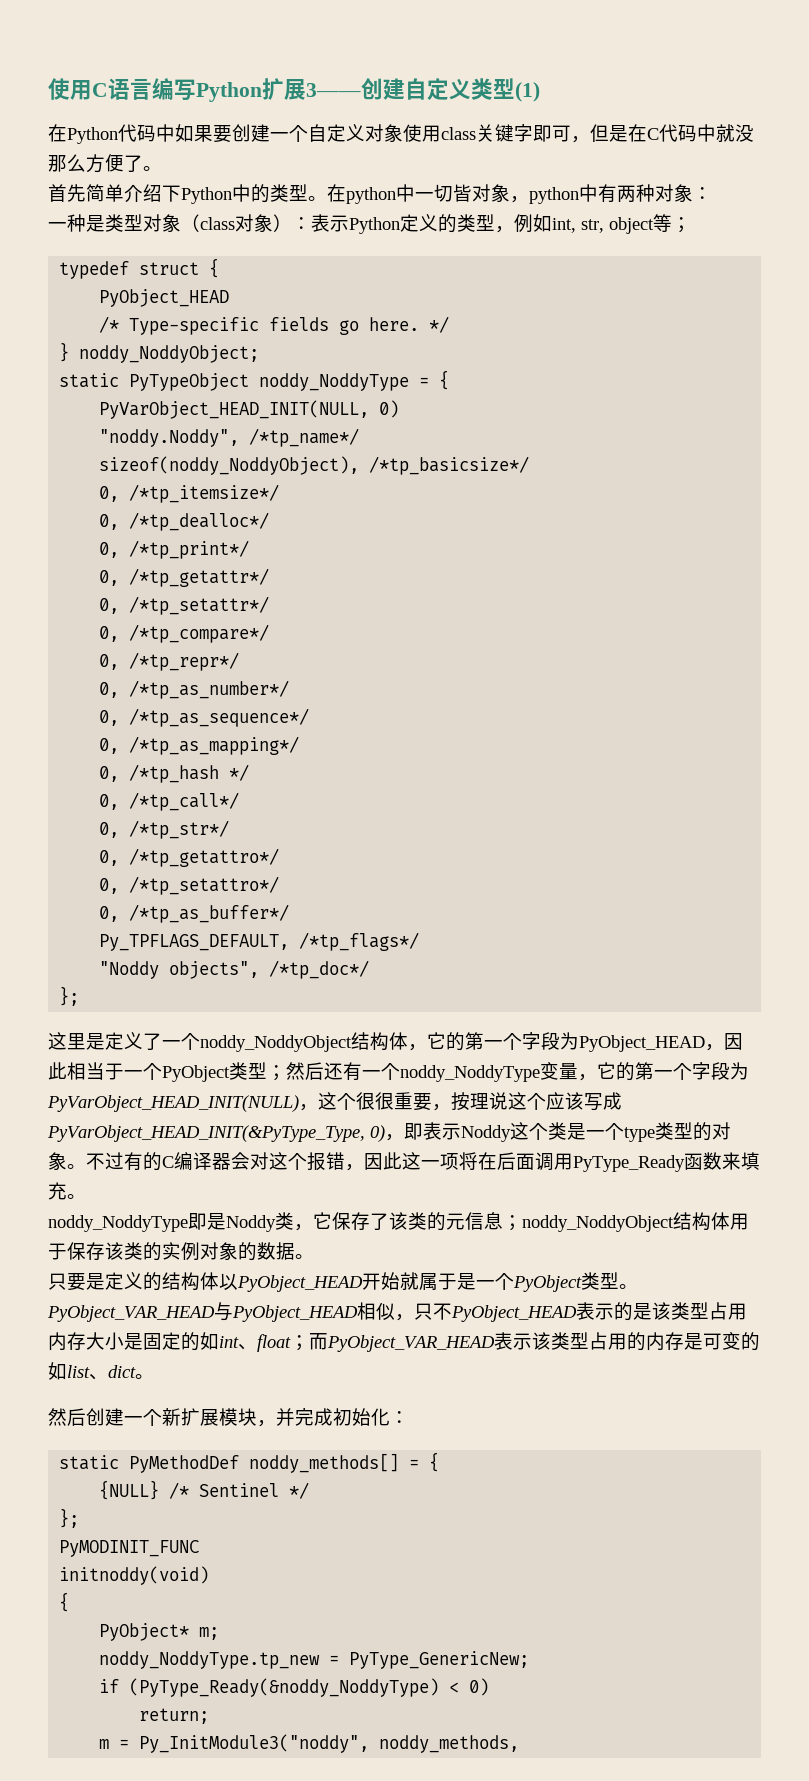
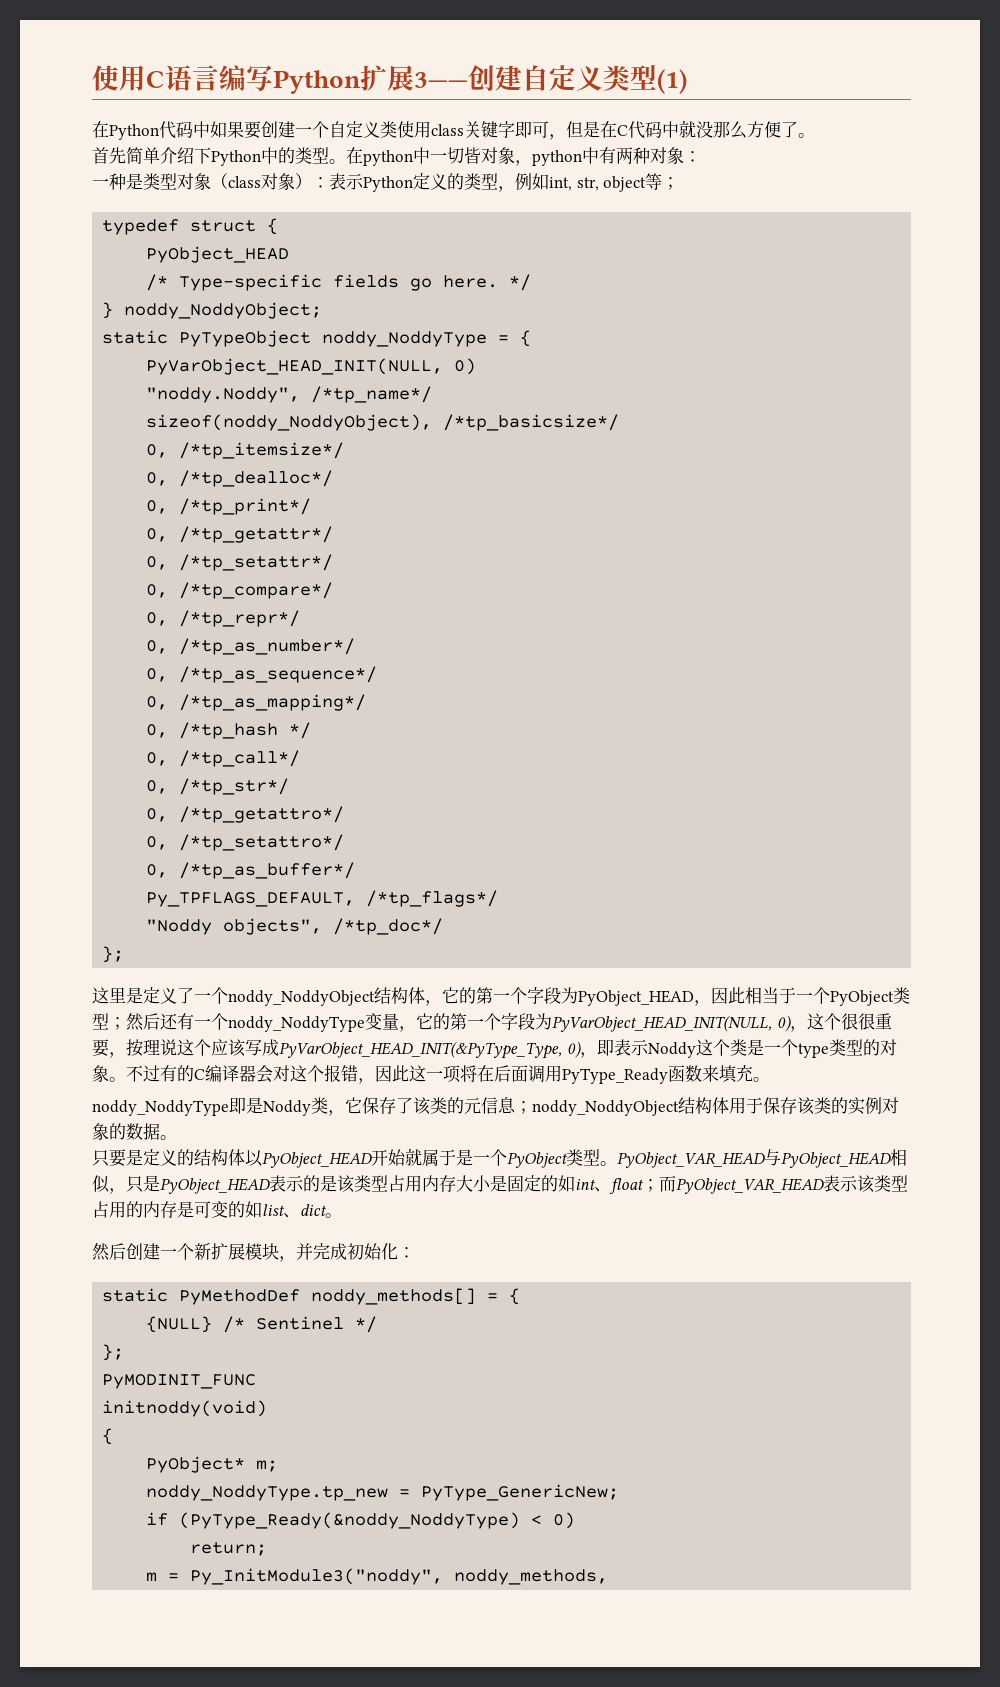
[365,124,403,142] 对象 -> [380,121,397,138] 类
[47,1095,299,1112] PyVarObject_HEAD_INIT(NULL) -> [552,1015,791,1032] PyVarObject_HEAD_INIT(NULL, 0)
[433,1303,452,1320] 不 -> [143,1175,160,1192] 是

